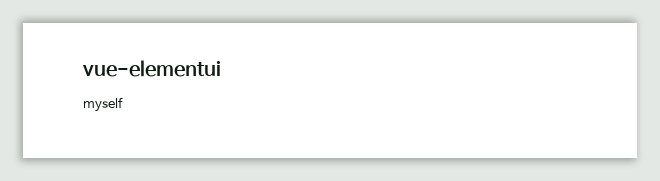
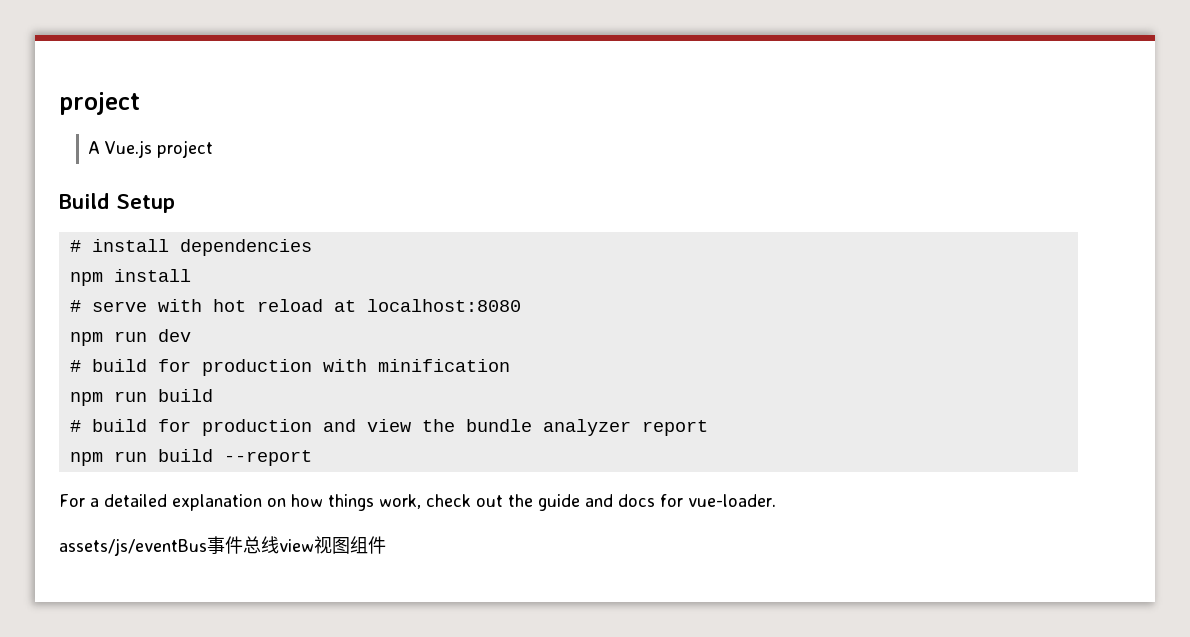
[82,60,221,77] [83,97,123,112] vue-elementui // myself -> [59,92,140,115] [88,140,214,158] [59,193,175,213] [69,239,312,256] [69,269,191,286] [69,299,521,312] [69,329,191,346] [69,359,510,376] [69,389,213,406] [69,419,708,436] [69,449,312,466] [59,494,776,511] [59,536,386,556] project // A Vue.js project // Build Setup // # install dependencies // npm install // # serve with hot reload at localhost:8080 // npm run dev // # build for production with minification // npm run build // # build for production and view the bundle analyzer report // npm run build --report // For a detailed explanation on how things work, check out the guide and docs for vue-loader. // assets/js/eventBus事件总线view视图组件

